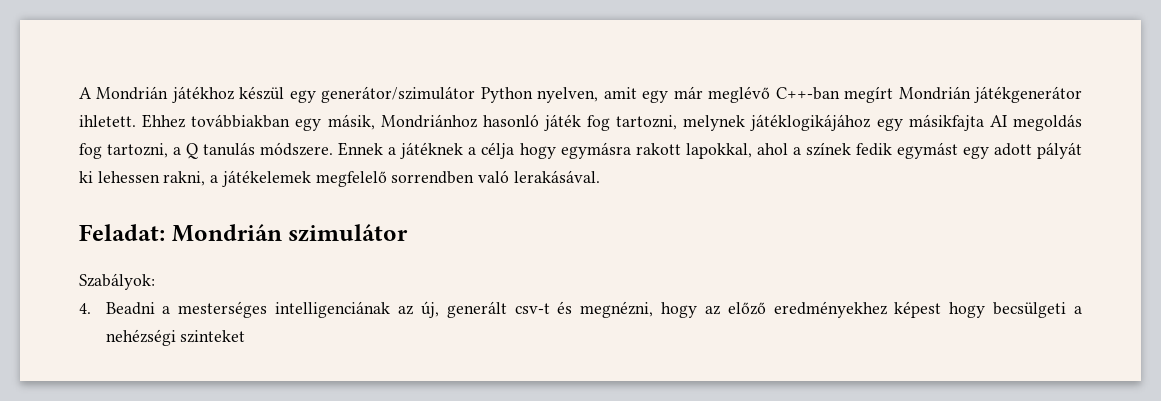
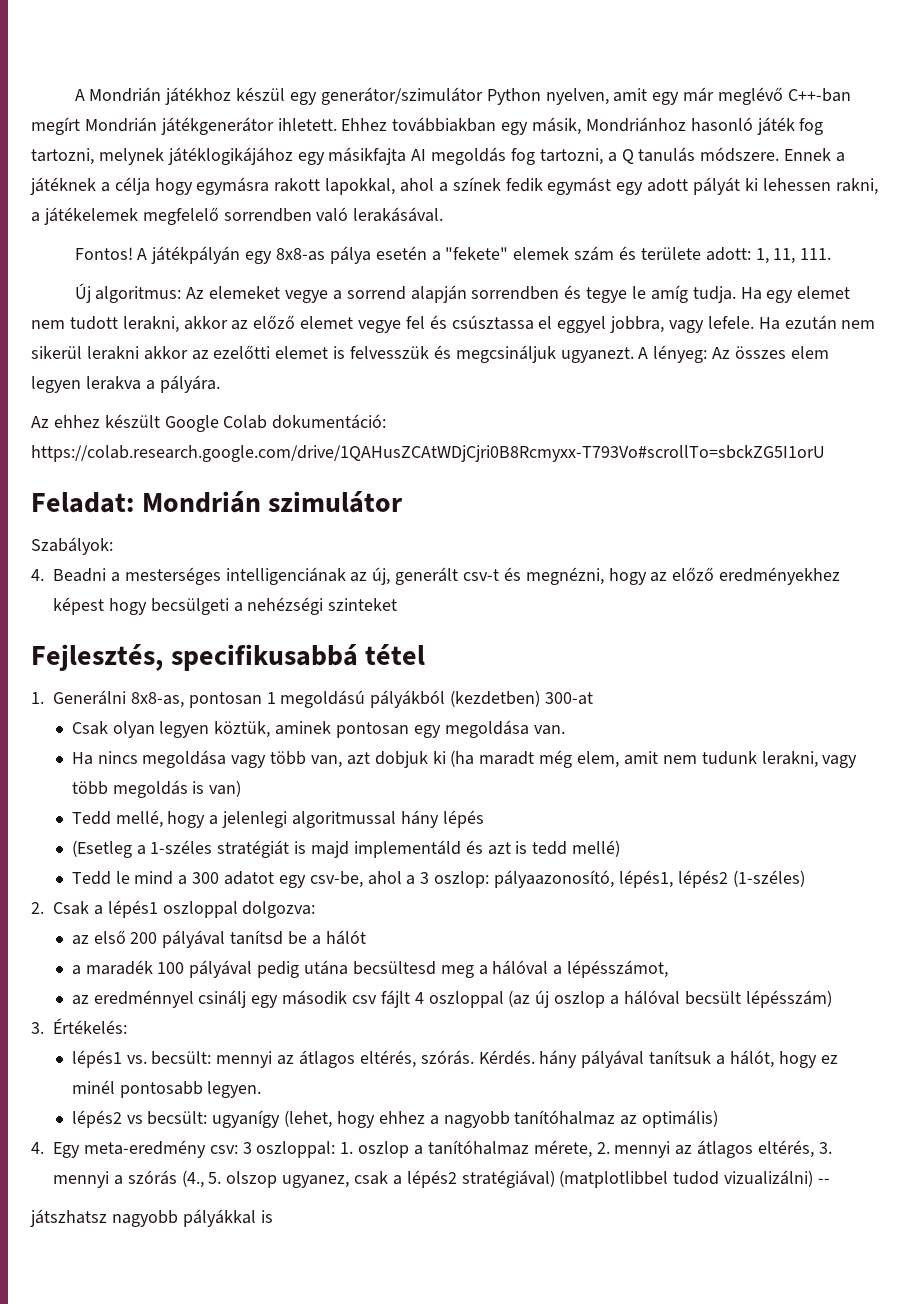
(600, 176) none -> [74,246,832,264] [74,283,851,303] [31,315,876,333] [31,345,829,363] [31,375,220,393] [31,414,387,432] [31,445,825,462] // Fontos! A játékpályán egy 8x8-as pálya esetén a "fekete" elemek szám és területe adott: 1, 11, 111. // Új algoritmus: Az elemeket vegye a sorrend alapján sorrendben és tegye le amíg tudja. Ha egy elemet nem tudott lerakni, akkor az előző elemet vegye fel és csúsztassa el eggyel jobbra, vagy lefele. Ha ezután nem sikerül lerakni akkor az ezelőtti elemet is felvesszük és megcsináljuk ugyanezt. A lényeg: Az összes elem legyen lerakva a pályára. // Az ehhez készült Google Colab dokumentáció: https://colab.research.google.com/drive/1QAHusZCAtWDjCjri0B8Rcmyxx-T793Vo#scrollTo=sbckZG5I1orU
(246, 336) none -> [31,644,426,671] [31,690,594,708] [71,720,565,738] [71,750,858,768] [71,780,242,798] [71,810,484,828] [71,840,621,858] [71,870,805,888] [31,900,316,918] [71,930,366,948] [71,960,669,978] [71,990,832,1008] [31,1018,127,1034] [71,1050,838,1068] [71,1080,262,1098] [71,1110,719,1128] [31,1140,832,1158] [53,1170,831,1188] [30,1209,273,1227] // Fejlesztés, specifikusabbá tétel // 1. Generálni 8x8-as, pontosan 1 megoldású pályákból (kezdetben) 300-at // Csak olyan legyen köztük, aminek pontosan egy megoldása van. // Ha nincs megoldása vagy több van, azt dobjuk ki (ha maradt még elem, amit nem tudunk lerakni, vagy több megoldás is van) // Tedd mellé, hogy a jelenlegi algoritmussal hány lépés // (Esetleg a 1-széles stratégiát is majd implementáld és azt is tedd mellé) // Tedd le mind a 300 adatot egy csv-be, ahol a 3 oszlop: pályaazonosító, lépés1, lépés2 (1-széles) // 2. Csak a lépés1 oszloppal dolgozva: // az első 200 pályával tanítsd be a hálót // a maradék 100 pályával pedig utána becsültesd meg a hálóval a lépésszámot, // az eredménnyel csinálj egy második csv fájlt 4 oszloppal (az új oszlop a hálóval becsült lépésszám) // 3. Értékelés: // lépés1 vs. becsült: mennyi az átlagos eltérés, szórás. Kérdés. hány pályával tanítsuk a hálót, hogy ez minél pontosabb legyen. // lépés2 vs becsült: ugyanígy (lehet, hogy ehhez a nagyobb tanítóhalmaz az optimális) // 4. Egy meta-eredmény csv: 3 oszloppal: 1. oszlop a tanítóhalmaz mérete, 2. mennyi az átlagos eltérés, 3. mennyi a szórás (4., 5. olszop ugyanez, csak a lépés2 stratégiával) (matplotlibbel tudod vizualizálni) -- // játszhatsz nagyobb pályákkal is

